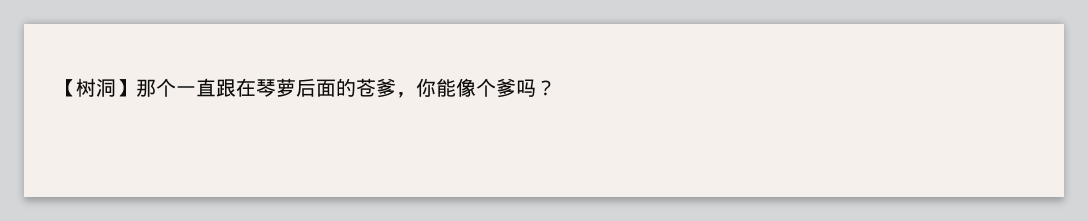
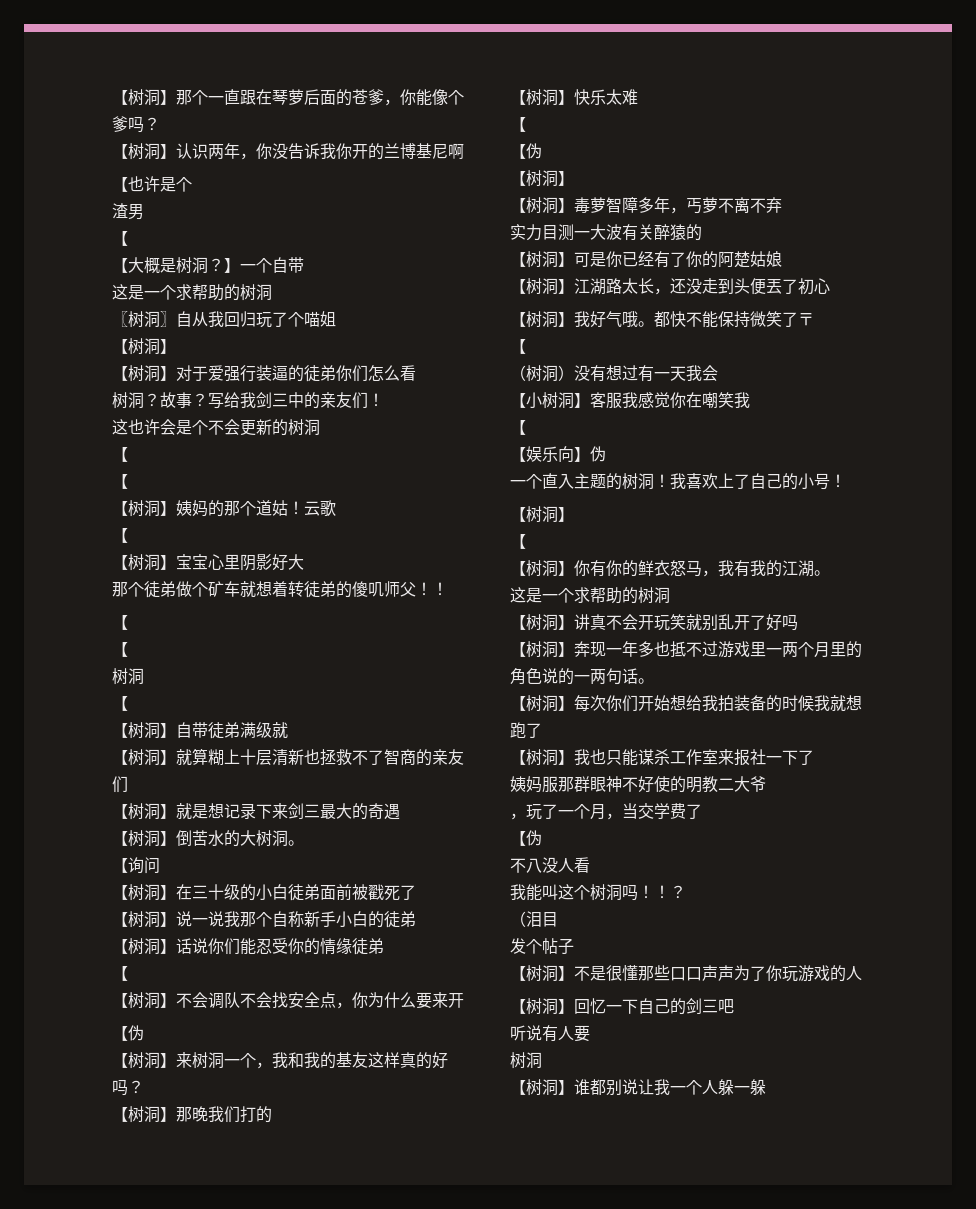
(556, 88) none -> [112,143,464,160] [112,176,192,192] [112,203,144,220] [112,231,128,246] [112,257,304,274] [112,284,272,301] [112,311,336,328] [112,338,176,355] [112,365,416,382] [112,392,384,409] [112,419,320,436] [112,447,128,462] [112,474,128,489] [112,500,336,517] [112,528,128,543] [112,554,304,571] [112,581,448,598] [112,615,128,630] [112,642,128,657] [112,668,144,685] [112,696,128,711] [112,722,288,739] [112,748,464,766] [112,776,128,793] [112,803,400,820] [112,830,304,847] [112,857,160,874] [112,884,416,901] [112,911,416,928] [112,938,384,955] [112,966,128,981] [112,992,464,1009] [112,1025,144,1041] [112,1052,448,1069] [112,1079,144,1096] [112,1106,272,1123] [510,89,638,106] [510,117,526,132] [510,143,542,159] [510,170,574,187] [510,197,782,214] [510,224,702,241] [510,251,782,268] [510,278,830,295] [510,311,814,328] [510,339,526,354] [510,365,718,382] [510,392,750,409] [510,420,526,435] [510,446,606,462] [510,473,846,490] [510,506,574,523] [510,534,526,549] [510,560,830,577] [510,587,670,604] [510,614,798,631] [510,641,862,658] [510,668,654,685] [510,695,862,712] [510,722,542,738] [510,749,814,766] [510,776,766,793] [510,803,702,820] [510,830,542,846] [510,857,590,873] [510,884,686,901] [510,911,558,927] [510,938,574,955] [510,965,862,982] [510,998,734,1015] [510,1025,590,1042] [510,1052,542,1069] [510,1079,766,1096] // 【树洞】认识两年，你没告诉我你开的兰博基尼啊 // 【也许是个 // 渣男 // 【 // 【大概是树洞？】一个自带 // 这是一个求帮助的树洞 // 〖树洞〗自从我回归玩了个喵姐 // 【树洞】 // 【树洞】对于爱强行装逼的徒弟你们怎么看 // 树洞？故事？写给我剑三中的亲友们！ // 这也许会是个不会更新的树洞 // 【 // 【 // 【树洞】姨妈的那个道姑！云歌 // 【 // 【树洞】宝宝心里阴影好大 // 那个徒弟做个矿车就想着转徒弟的傻叽师父！！ // 【 // 【 // 树洞 // 【 // 【树洞】自带徒弟满级就 // 【树洞】就算糊上十层清新也拯救不了智商的亲友们 // 【树洞】就是想记录下来剑三最大的奇遇 // 【树洞】倒苦水的大树洞。 // 【询问 // 【树洞】在三十级的小白徒弟面前被戳死了 // 【树洞】说一说我那个自称新手小白的徒弟 // 【树洞】话说你们能忍受你的情缘徒弟 // 【 // 【树洞】不会调队不会找安全点，你为什么要来开 // 【伪 // 【树洞】来树洞一个，我和我的基友这样真的好吗？ // 【树洞】那晚我们打的 // 【树洞】快乐太难 // 【 // 【伪 // 【树洞】 // 【树洞】毒萝智障多年，丐萝不离不弃 // 实力目测一大波有关醉猿的 // 【树洞】可是你已经有了你的阿楚姑娘 // 【树洞】江湖路太长，还没走到头便丟了初心 // 【树洞】我好气哦。都快不能保持微笑了〒 // 【 // （树洞）没有想过有一天我会 // 【小树洞】客服我感觉你在嘲笑我 // 【 // 【娱乐向】伪 // 一个直入主题的树洞！我喜欢上了自己的小号！ // 【树洞】 // 【 // 【树洞】你有你的鲜衣怒马，我有我的江湖。 // 这是一个求帮助的树洞 // 【树洞】讲真不会开玩笑就别乱开了好吗 // 【树洞】奔现一年多也抵不过游戏里一两个月里的角色说的一两句话。 // 【树洞】每次你们开始想给我拍装备的时候我就想跑了 // 【树洞】我也只能谋杀工作室来报社一下了 // 姨妈服那群眼神不好使的明教二大爷 // ，玩了一个月，当交学费了 // 【伪 // 不八没人看 // 我能叫这个树洞吗！！？ // （泪目 // 发个帖子 // 【树洞】不是很懂那些口口声声为了你玩游戏的人 // 【树洞】回忆一下自己的剑三吧 // 听说有人要 // 树洞 // 【树洞】谁都别说让我一个人躲一躲

